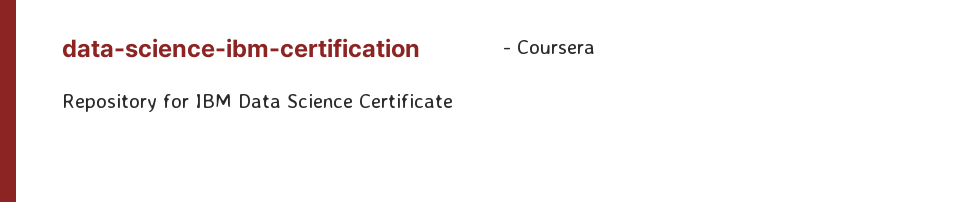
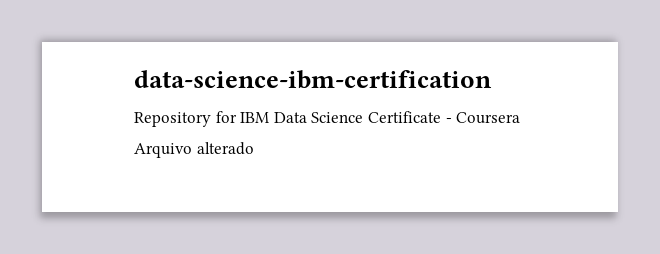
(595, 47) none -> [134,142,254,158] // Arquivo alterado

